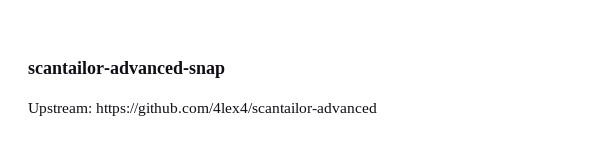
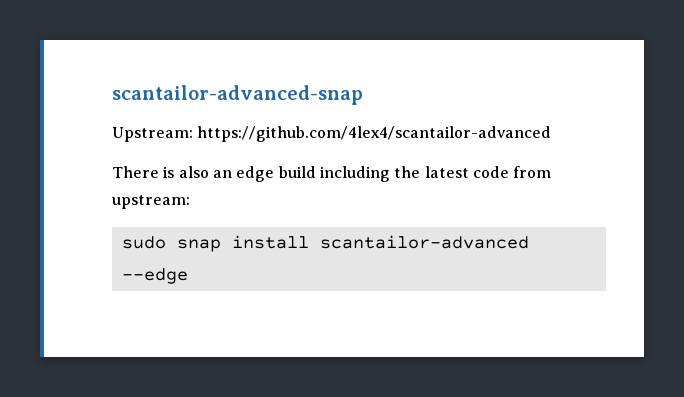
(378, 109) none -> [112,166,552,182] [112,195,190,209] [121,235,529,252] [121,268,188,284] // There is also an edge build including the latest code from upstream: // sudo snap install scantailor-advanced --edge

